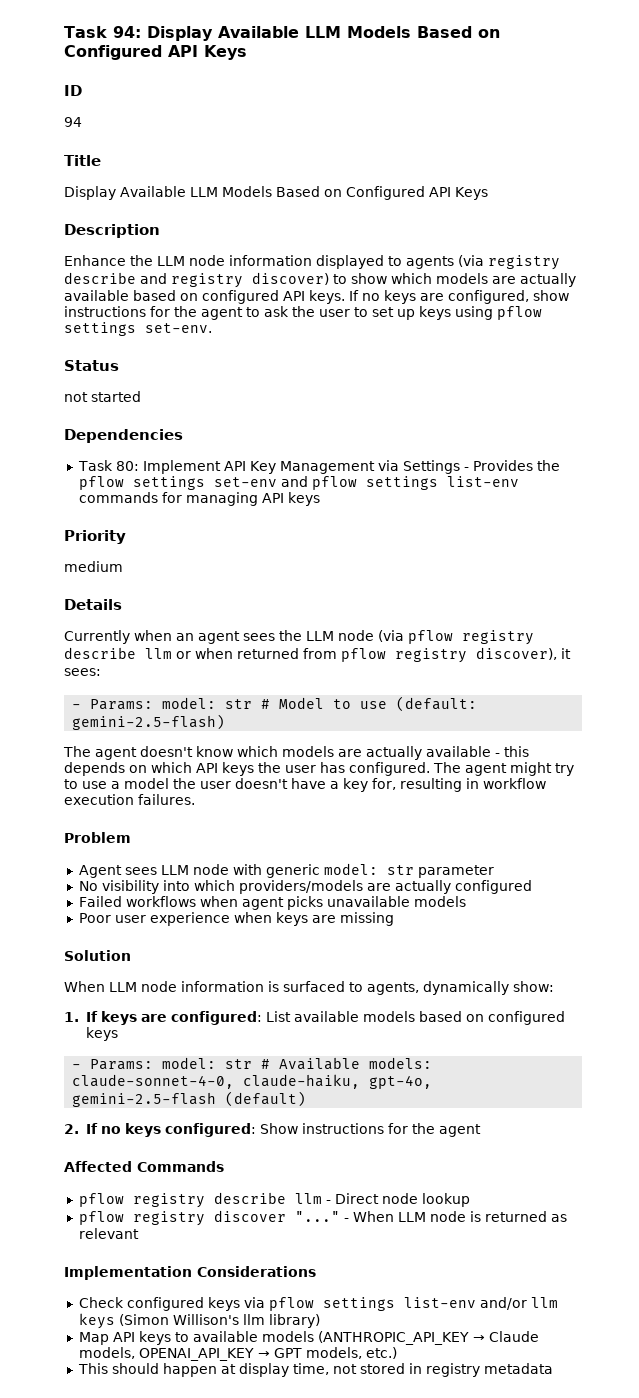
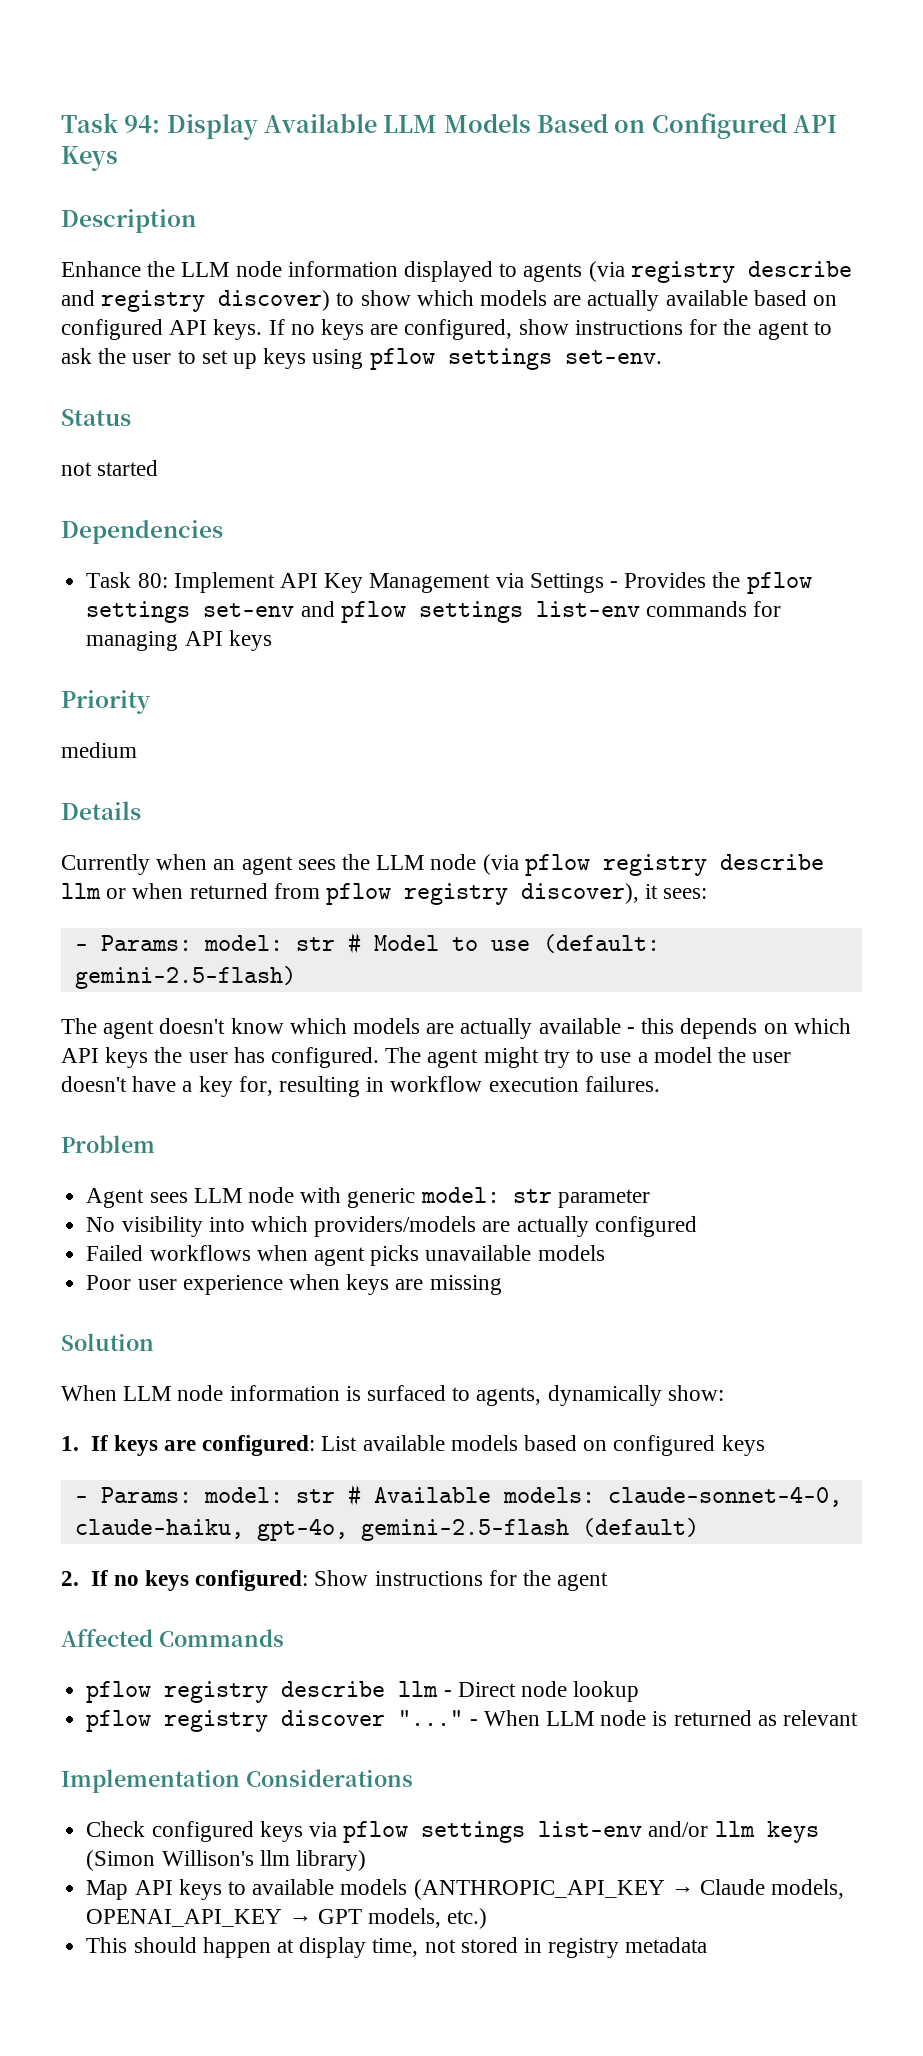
[64,85,82,96] [64,117,82,127] [64,155,101,166] [64,186,488,200] // ID // 94 // Title // Display Available LLM Models Based on Configured API Keys -> (118, 158) none

